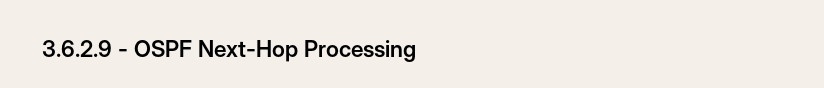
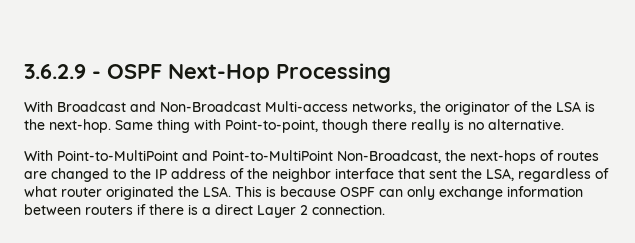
(417, 51) none -> [24,101,595,115] [24,119,564,133] [24,150,599,164] [24,168,609,182] [24,186,583,200] [24,204,385,218] // With Broadcast and Non-Broadcast Multi-access networks, the originator of the LSA is the next-hop. Same thing with Point-to-point, though there really is no alternative. // With Point-to-MultiPoint and Point-to-MultiPoint Non-Broadcast, the next-hops of routes are changed to the IP address of the neighbor interface that sent the LSA, regardless of what router originated the LSA. This is because OSPF can only exchange information between routers if there is a direct Layer 2 connection.

